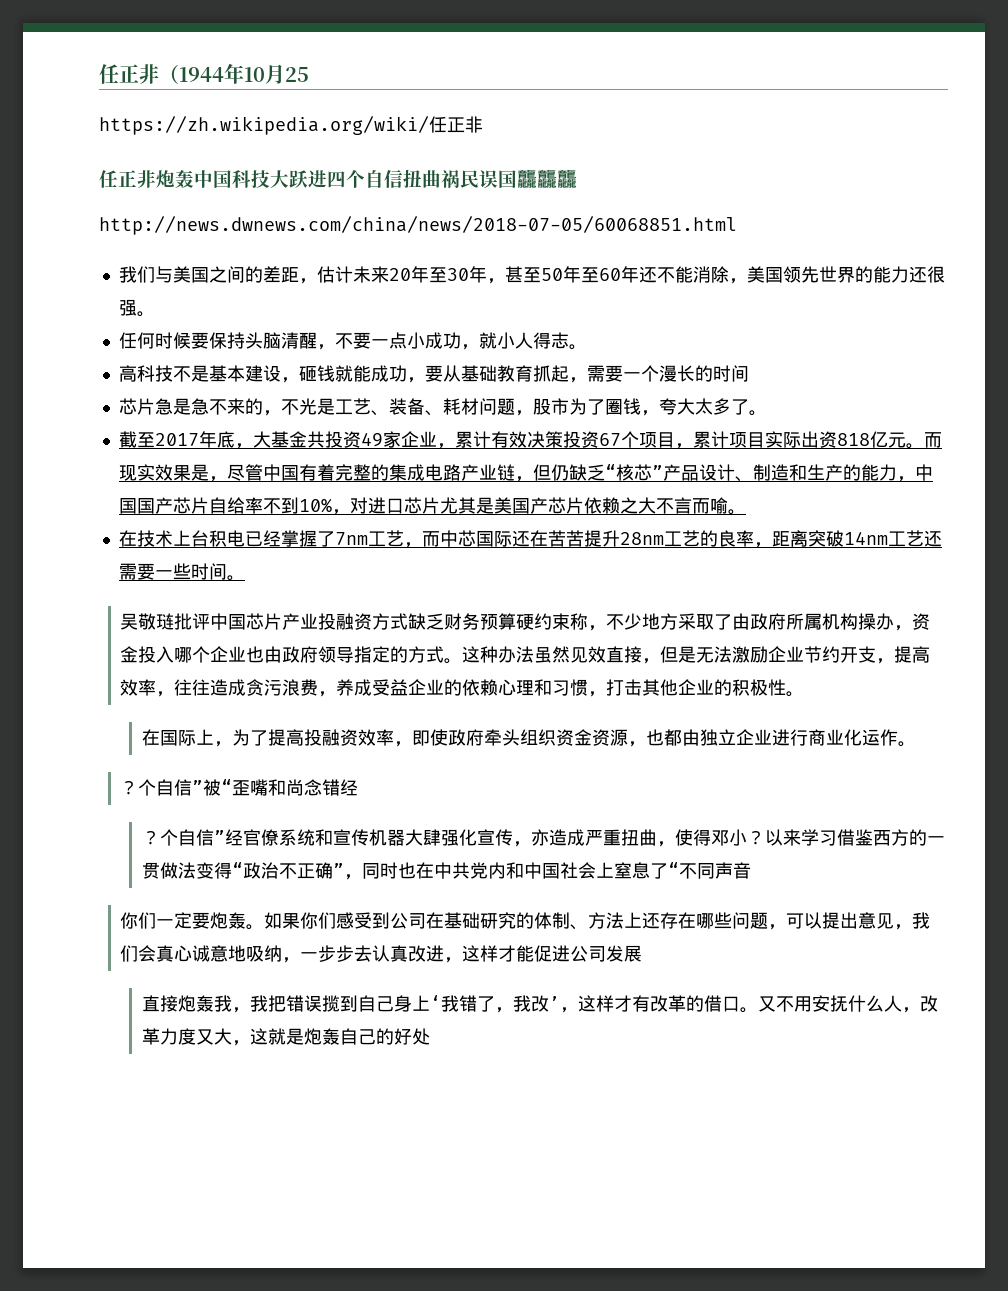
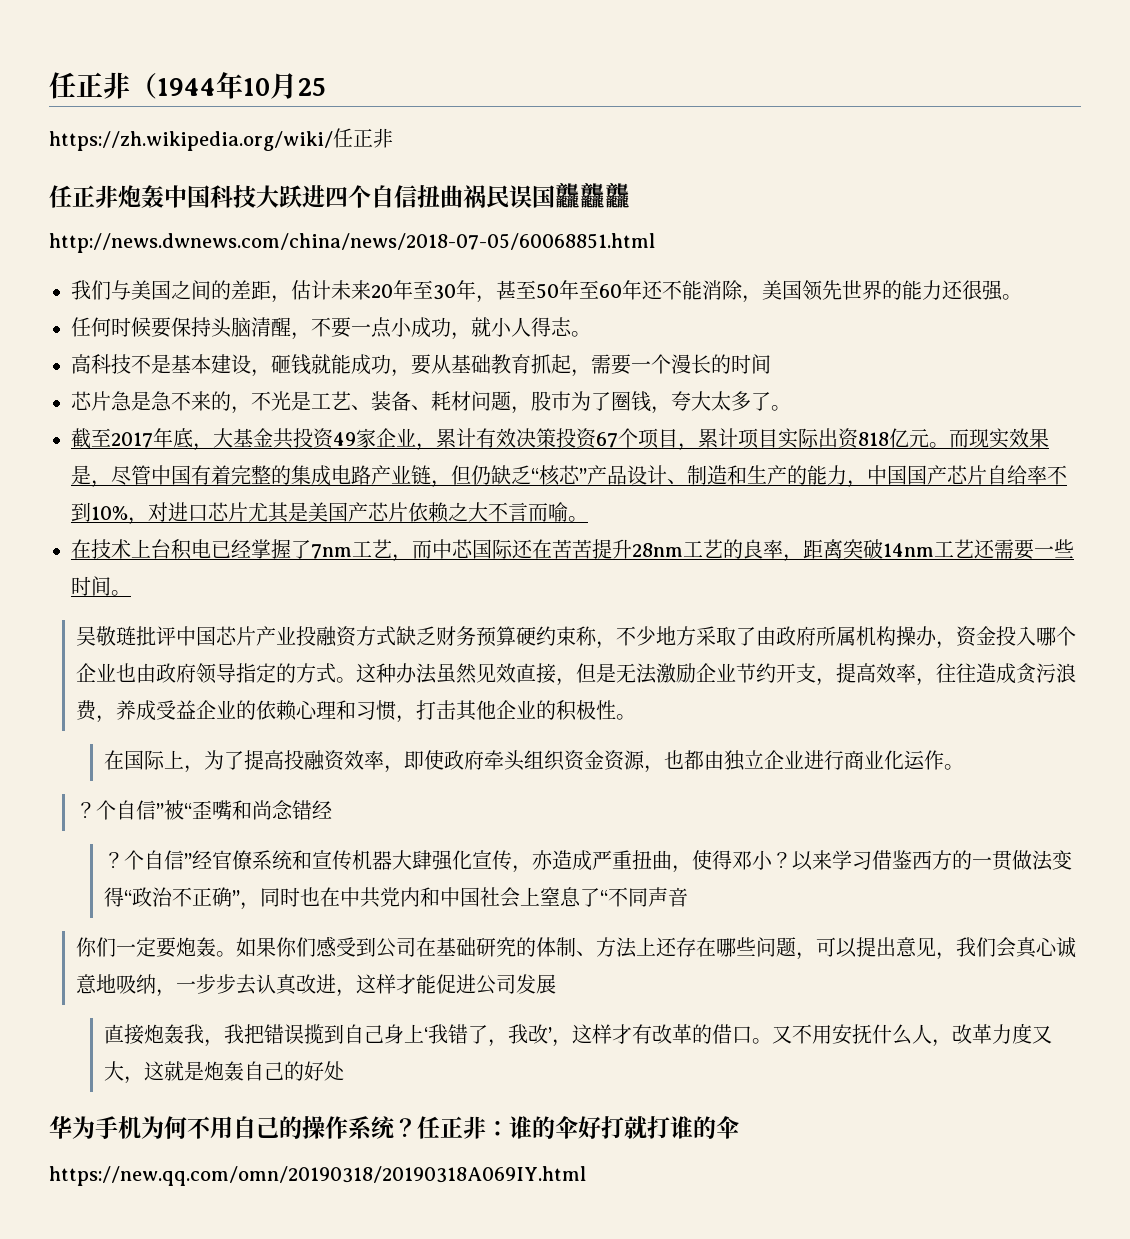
(430, 1036) none -> [49,1116,739,1140] [49,1166,586,1186] // 华为手机为何不用自己的操作系统？任正非：谁的伞好打就打谁的伞 // https://new.qq.com/omn/20190318/20190318A069IY.html

